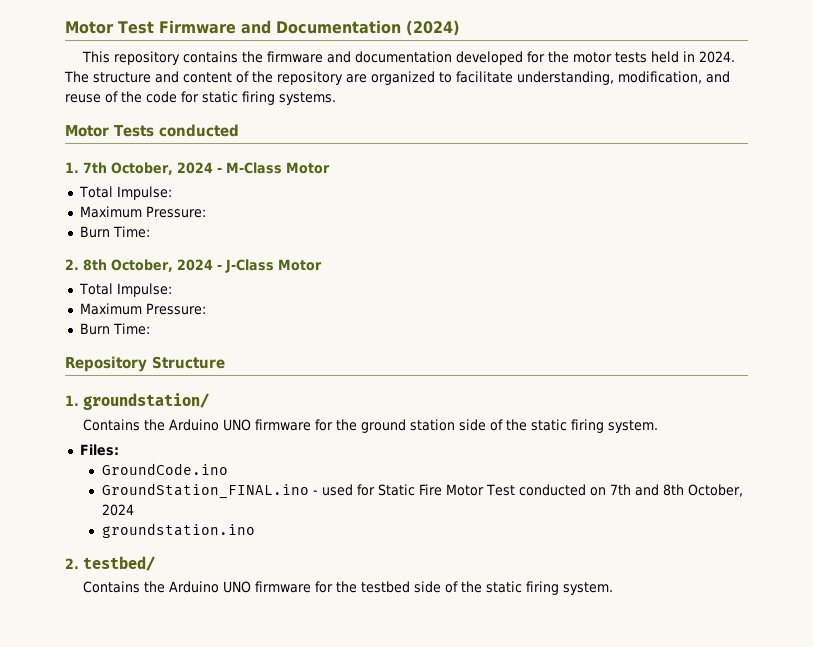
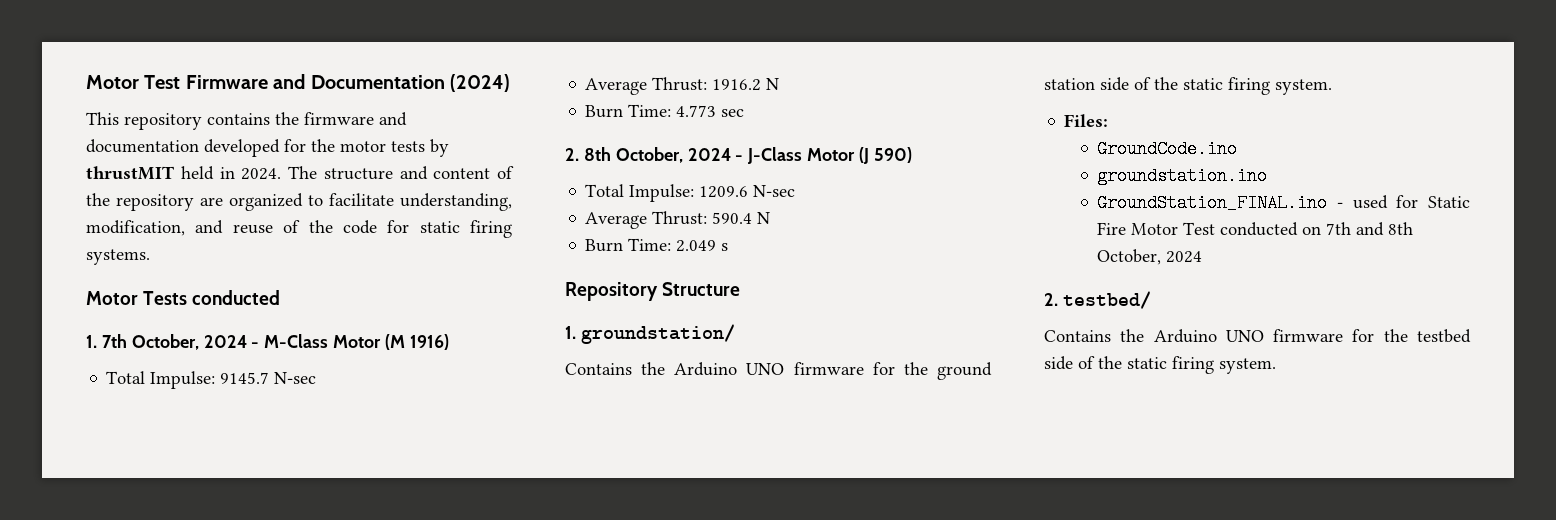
(647, 57) none -> [430,139,449,157] [86,166,174,180] by thrustMIT
[78,186,172,200] [79,206,206,218] [79,226,150,238] // Total Impulse: // Maximum Pressure: // Burn Time: -> [385,334,449,350] [106,371,317,389] [585,77,780,95] [585,104,745,118] (M 1916) // Total Impulse: 9145.7 N-sec // Average Thrust: 1916.2 N // Burn Time: 4.773 sec
[78,283,172,297] [79,303,206,315] [79,323,150,335] // Total Impulse: // Maximum Pressure: // Burn Time: -> [859,147,912,164] [585,184,796,202] [585,211,771,229] [585,238,729,252] (J 590) // Total Impulse: 1209.6 N-sec // Average Thrust: 590.4 N // Burn Time: 2.049 s
(228, 469) none -> [1097,167,1268,185] // groundstation.ino
[101,523,255,538] // groundstation.ino -> (1203, 257) none

